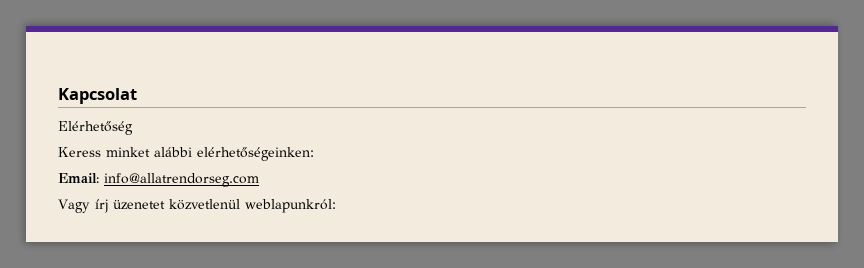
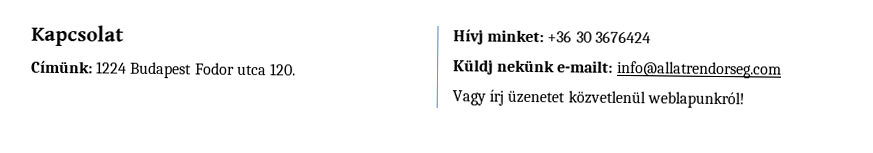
[58,121,133,135] [58,147,314,161] [58,173,99,183] Elérhetőség // Keress minket alábbi elérhetőségeinken: // Email: -> [31,60,296,79] [453,29,651,45] [453,59,614,75] Címünk: 1224 Budapest Fodor utca 120. // Hívj minket: +36 30 3676424 // Küldj nekünk e-mailt:
[244,199,336,213] weblapunkról: -> [646,91,745,109] weblapunkról!

